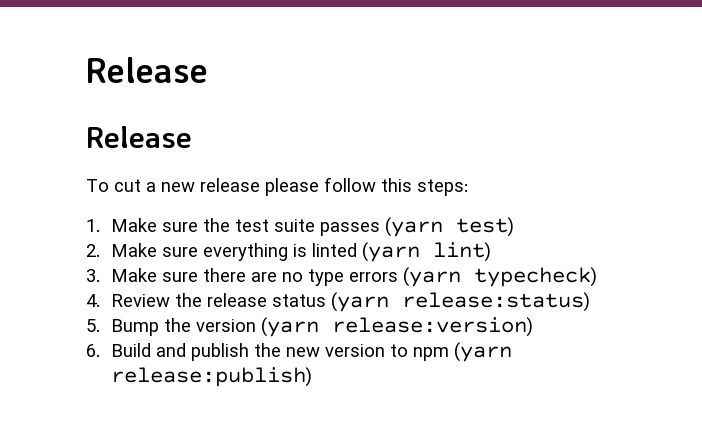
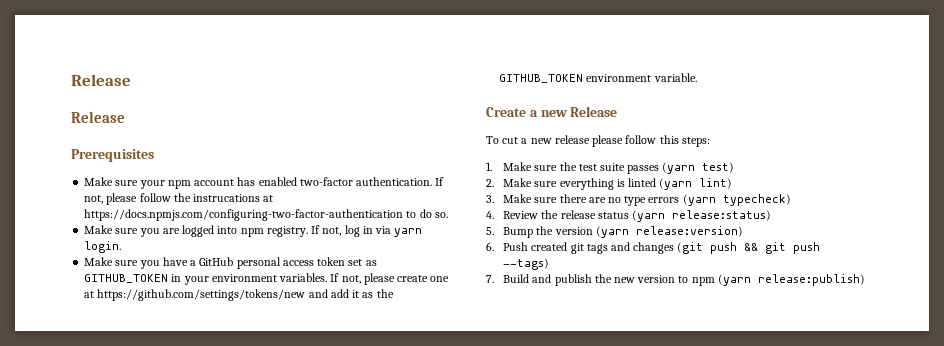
(192, 137) none -> [71,149,154,162] [84,177,445,189] [84,193,274,205] [84,209,448,221] [84,225,423,237] [84,241,122,253] [84,257,377,269] [84,273,450,285] [84,289,394,301] [499,73,697,83] [486,106,618,117] // Prerequisites // Make sure your npm account has enabled two-factor authentication. If not, please follow the instrucations at https://docs.npmjs.com/configuring-two-factor-authentication to do so. // Make sure you are logged into npm registry. If not, log in via yarn login. // Make sure you have a GitHub personal access token set as GITHUB_TOKEN in your environment variables. If not, please create one at https://github.com/settings/tokens/new and add it as the GITHUB_TOKEN environment variable. // Create a new Release
(100, 350) none -> [503,242,821,254] [503,258,550,270] [486,275,494,283] Push created git tags and changes (git push && git push --tags) // 7.

